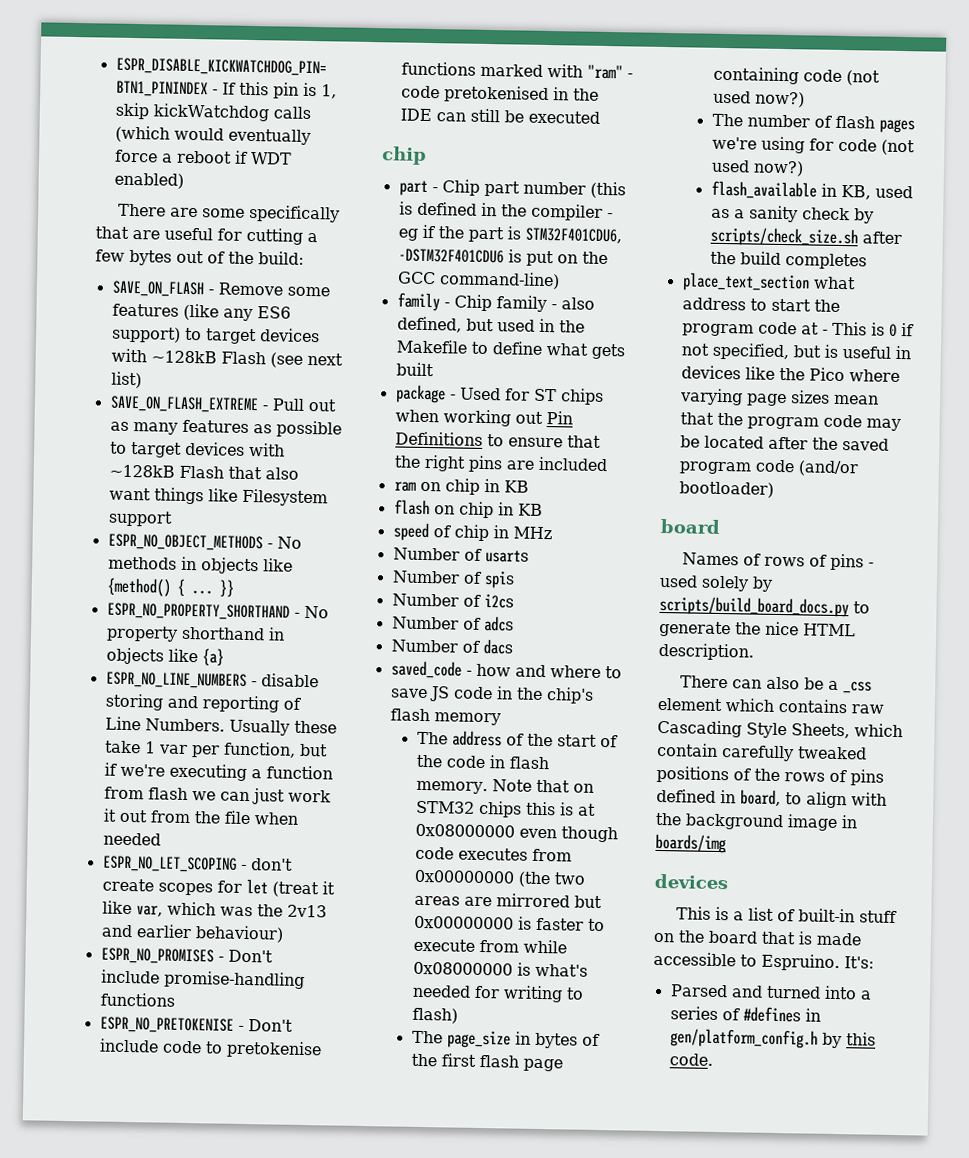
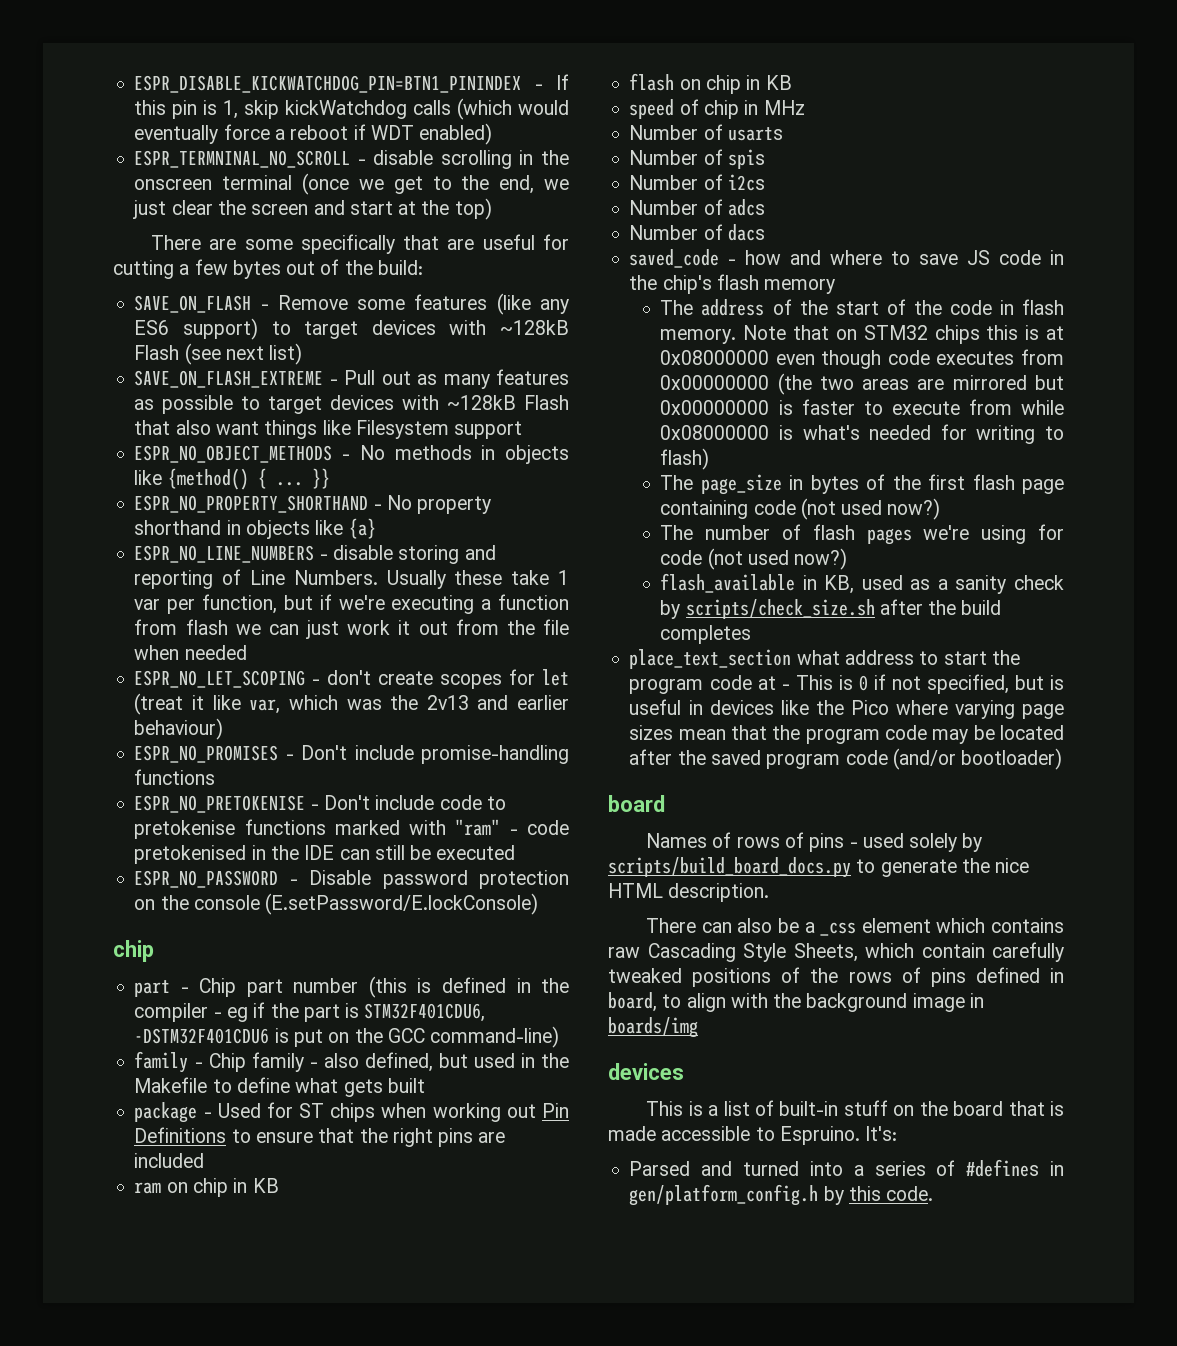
(184, 180) none -> [134,150,569,169] [134,173,570,195] [133,198,492,220] // ESPR_TERMNINAL_NO_SCROLL - disable scrolling in the onscreen terminal (once we get to the end, we just clear the screen and start at the top)
(600, 117) none -> [134,870,569,889] [134,893,539,915] // ESPR_NO_PASSWORD - Disable password protection on the console (E.setPassword/E.lockConsole)

